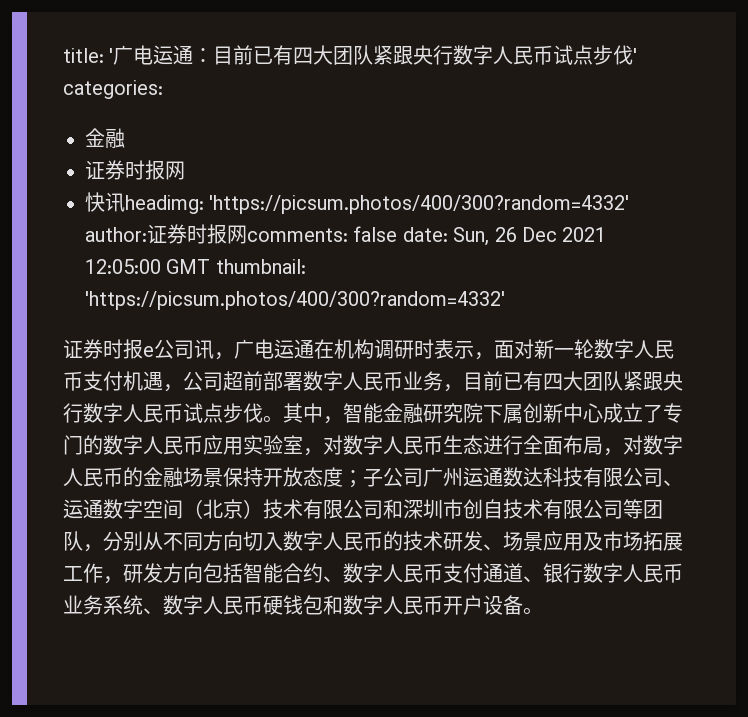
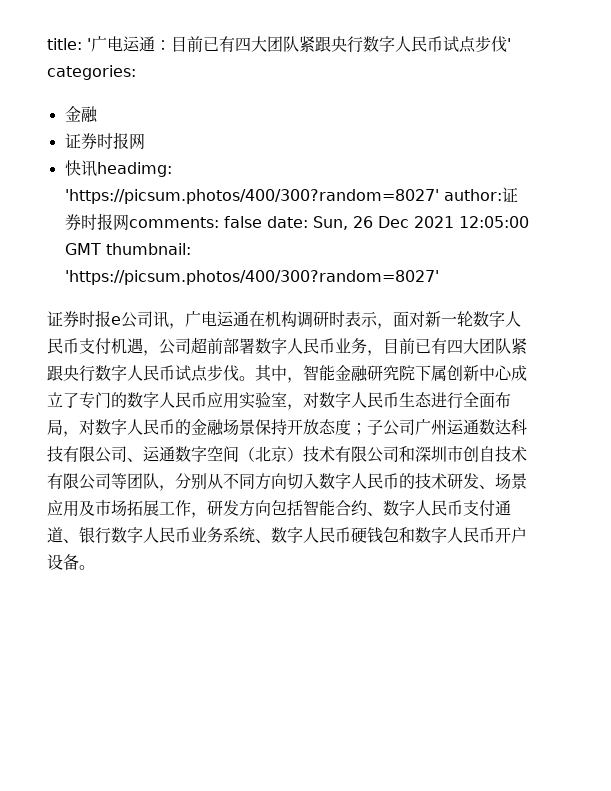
[209,195,630,214] 'https://picsum.photos/400/300?random=4332' -> [64,189,439,204] 'https://picsum.photos/400/300?random=8027'
[85,291,505,310] 'https://picsum.photos/400/300?random=4332' -> [64,270,439,285] 'https://picsum.photos/400/300?random=8027'

